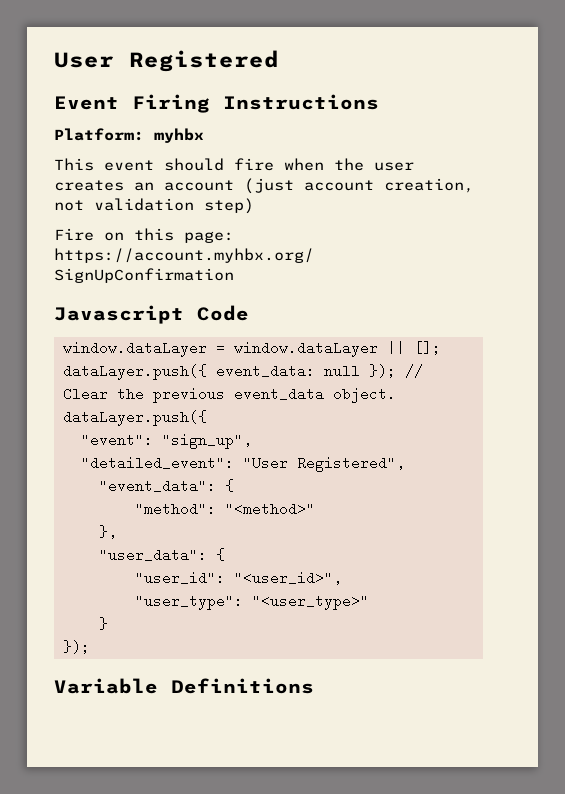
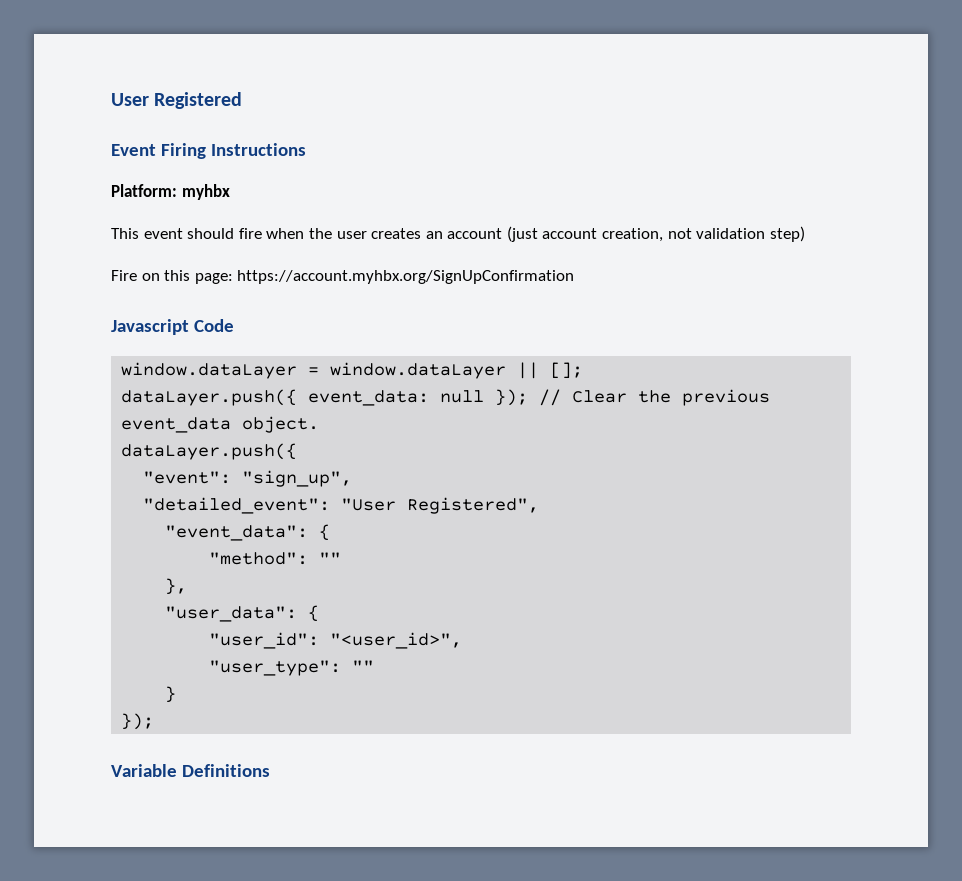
[224,502,315,516] "<method>" -> [319,552,342,564] ""
[251,594,369,610] "<user_type>" -> [352,660,375,672] ""

